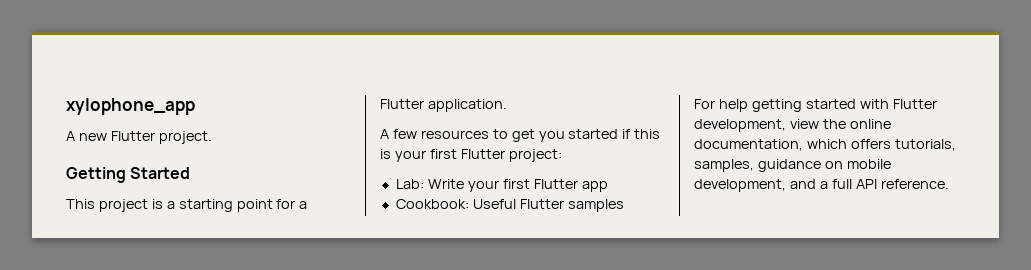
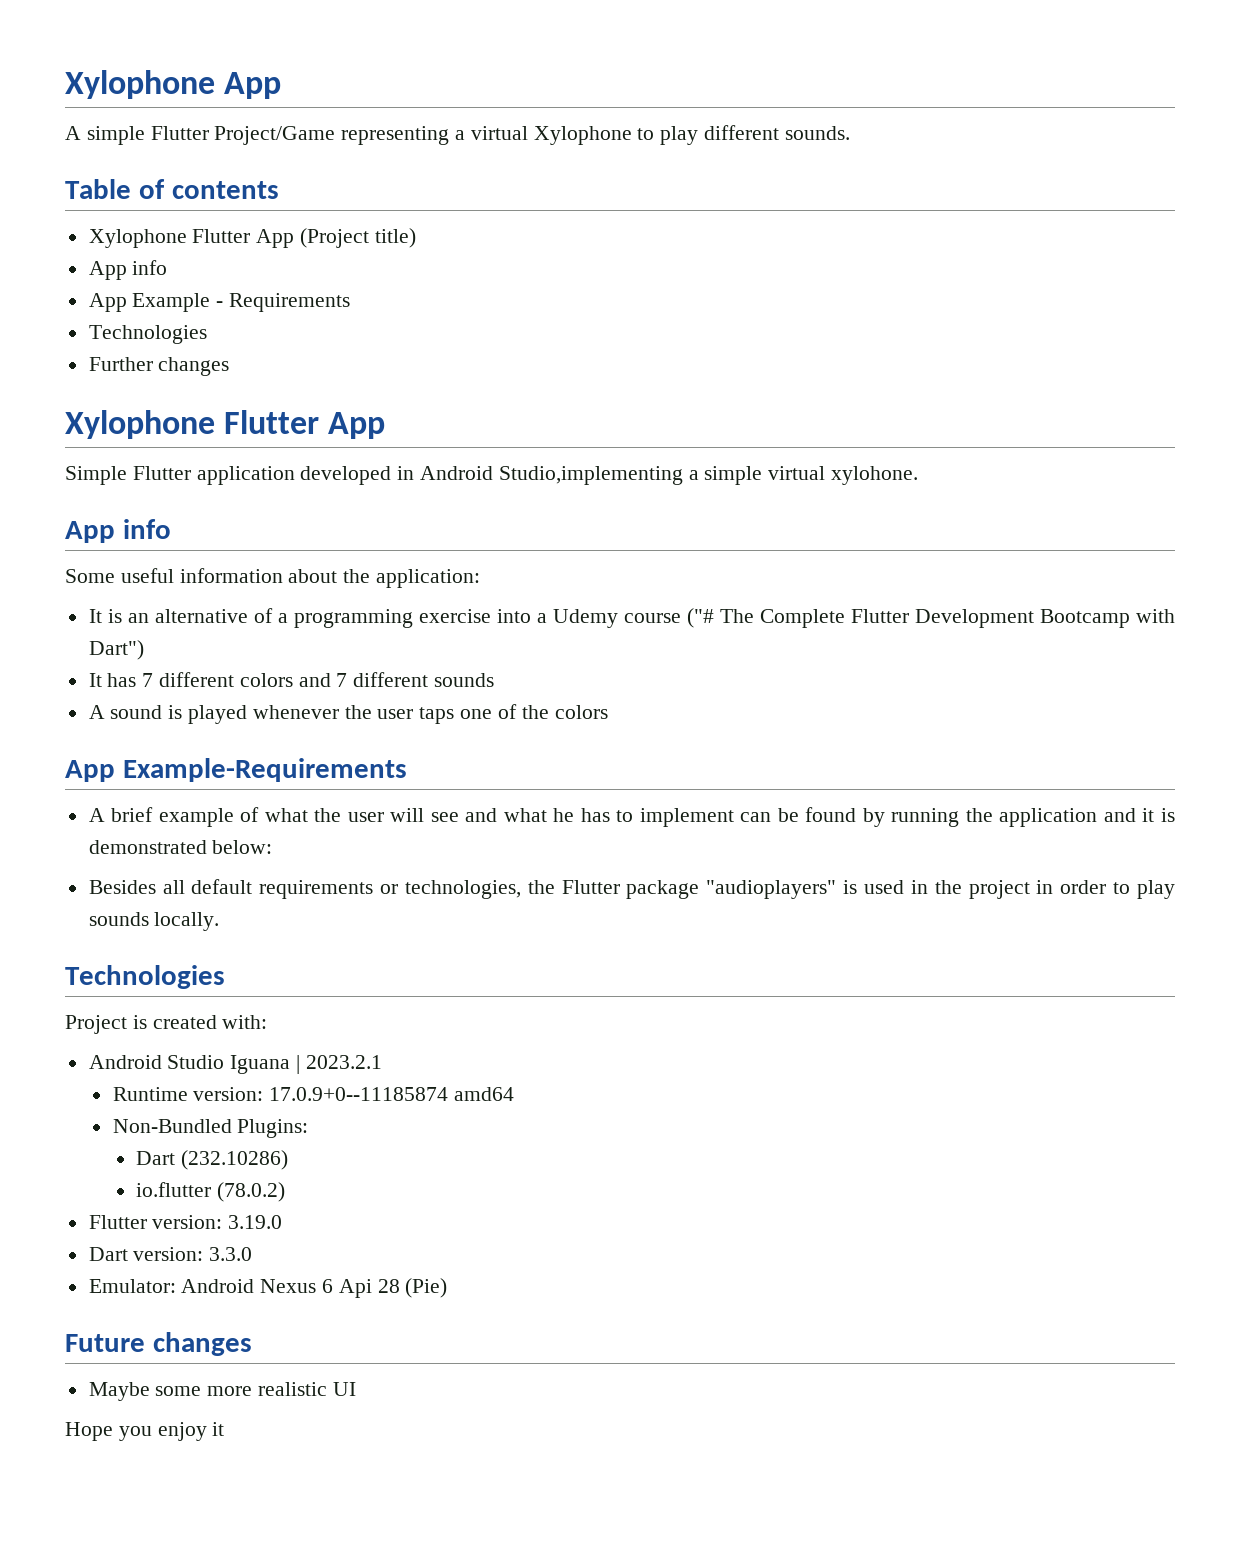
[66,98,195,115] [66,131,212,144] [66,167,191,183] [66,199,308,212] [380,99,507,112] [380,129,661,142] [380,149,562,162] [395,179,608,192] [395,199,624,212] [694,99,937,112] [694,119,891,132] [694,139,956,151] [694,159,891,172] [694,179,949,192] xylophone_app // A new Flutter project. // Getting Started // This project is a starting point for a Flutter application. // A few resources to get you started if this is your first Flutter project: // Lab: Write your first Flutter app // Cookbook: Useful Flutter samples // For help getting started with Flutter development, view the online documentation, which offers tutorials, samples, guidance on mobile development, and a full API reference. -> [65,70,282,99] [65,125,850,145] [65,179,279,199] [88,228,416,248] [88,260,168,280] [88,293,351,312] [88,325,207,344] [88,357,230,376] [65,410,386,439] [65,466,919,485] [65,519,171,543] [65,568,481,588] [88,608,1175,628] [88,640,144,660] [88,672,495,687] [88,704,608,724] [65,758,407,782] [88,807,1176,827] [88,840,273,854] [88,879,1175,899] [88,912,220,931] [65,965,225,989] [65,1015,268,1034] [88,1055,382,1074] [112,1087,514,1101] [112,1119,309,1138] [136,1150,289,1170] [136,1182,286,1202] [88,1215,283,1229] [88,1247,253,1261] [88,1278,448,1298] [65,1332,252,1356] [88,1382,356,1401] [65,1422,225,1441] Xylophone App // A simple Flutter Project/Game representing a virtual Xylophone to play different sounds. // Table of contents // Xylophone Flutter App (Project title) // App info // App Example - Requirements // Technologies // Further changes // Xylophone Flutter App // Simple Flutter application developed in Android Studio,implementing a simple virtual xylohone. // App info // Some useful information about the application: // It is an alternative of a programming exercise into a Udemy course ("# The Complete Flutter Development Bootcamp with Dart") // It has 7 different colors and 7 different sounds // A sound is played whenever the user taps one of the colors // App Example-Requirements // A brief example of what the user will see and what he has to implement can be found by running the application and it is demonstrated below: // Besides all default requirements or technologies, the Flutter package "audioplayers" is used in the project in order to play sounds locally. // Technologies // Project is created with: // Android Studio Iguana | 2023.2.1 // Runtime version: 17.0.9+0--11185874 amd64 // Non-Bundled Plugins: // Dart (232.10286) // io.flutter (78.0.2) // Flutter version: 3.19.0 // Dart version: 3.3.0 // Emulator: Android Nexus 6 Api 28 (Pie) // Future changes // Maybe some more realistic UI // Hope you enjoy it

